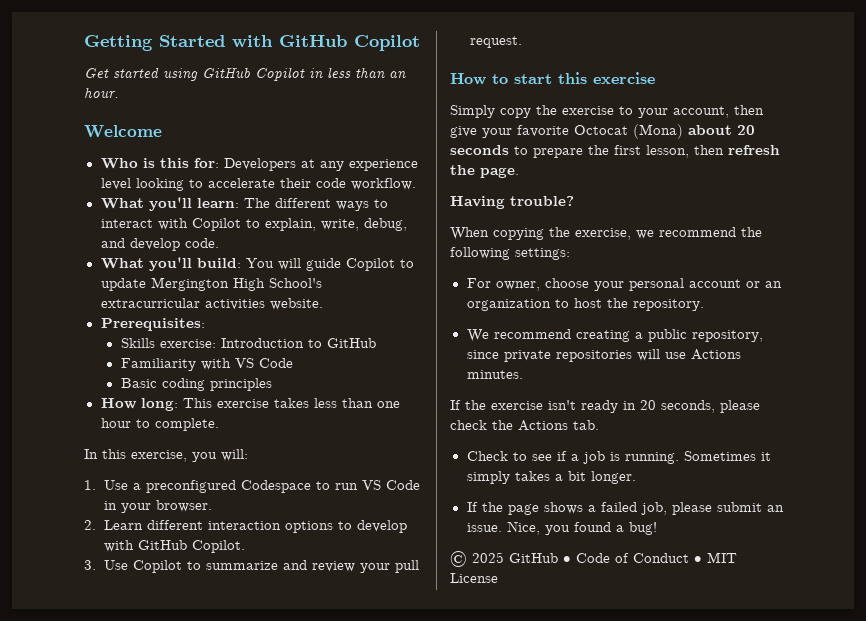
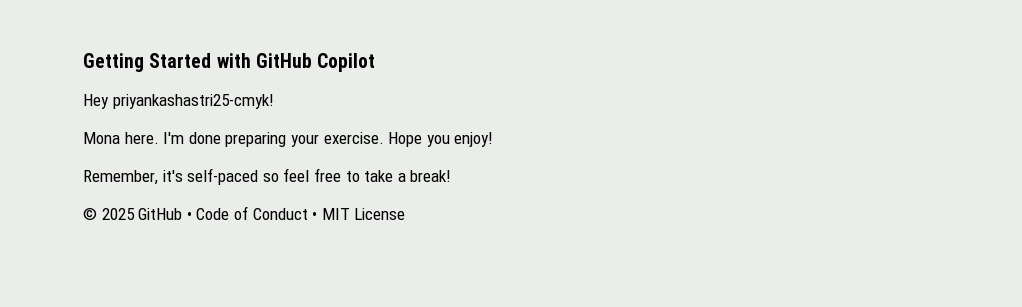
[84,67,406,81] [84,87,119,98] [84,125,162,138] [100,158,418,171] [100,178,416,191] [100,197,388,211] [100,218,407,231] [100,238,219,251] [100,257,414,271] [100,277,322,291] [100,298,323,310] [100,318,205,331] [120,338,376,348] [120,358,293,371] [120,378,272,391] [100,398,400,411] [100,418,219,431] [84,449,248,462] [84,480,421,493] [104,500,213,513] [84,520,408,533] [104,540,246,553] [84,560,420,573] [470,36,523,48] [450,72,655,85] [450,105,764,118] [450,124,755,139] [450,145,780,158] [450,165,519,178] [450,196,574,209] [450,227,762,240] [450,247,570,260] [466,278,782,291] [466,298,704,311] [466,329,763,342] [466,349,741,362] [466,370,523,379] [450,400,760,413] [450,420,599,431] [466,451,771,464] [466,471,636,484] [466,502,784,515] [466,521,657,535] Get started using GitHub Copilot in less than an hour. // Welcome // Who is this for: Developers at any experience level looking to accelerate their code workflow. // What you'll learn: The different ways to interact with Copilot to explain, write, debug, and develop code. // What you'll build: You will guide Copilot to update Mergington High School's extracurricular activities website. // Prerequisites: // Skills exercise: Introduction to GitHub // Familiarity with VS Code // Basic coding principles // How long: This exercise takes less than one hour to complete. // In this exercise, you will: // 1. Use a preconfigured Codespace to run VS Code in your browser. // 2. Learn different interaction options to develop with GitHub Copilot. // 3. Use Copilot to summarize and review your pull request. // How to start this exercise // Simply copy the exercise to your account, then give your favorite Octocat (Mona) about 20 seconds to prepare the first lesson, then refresh the page. // Having trouble? // When copying the exercise, we recommend the following settings: // For owner, choose your personal account or an organization to host the repository. // We recommend creating a public repository, since private repositories will use Actions minutes. // If the exercise isn't ready in 20 seconds, please check the Actions tab. // Check to see if a job is running. Sometimes it simply takes a bit longer. // If the page shows a failed job, please submit an issue. Nice, you found a bug! -> [83,94,274,109] [83,132,494,147] [83,168,452,185] Hey priyankashastri25-cmyk! // Mona here. I'm done preparing your exercise. Hope you enjoy! // Remember, it's self-paced so feel free to take a break!

